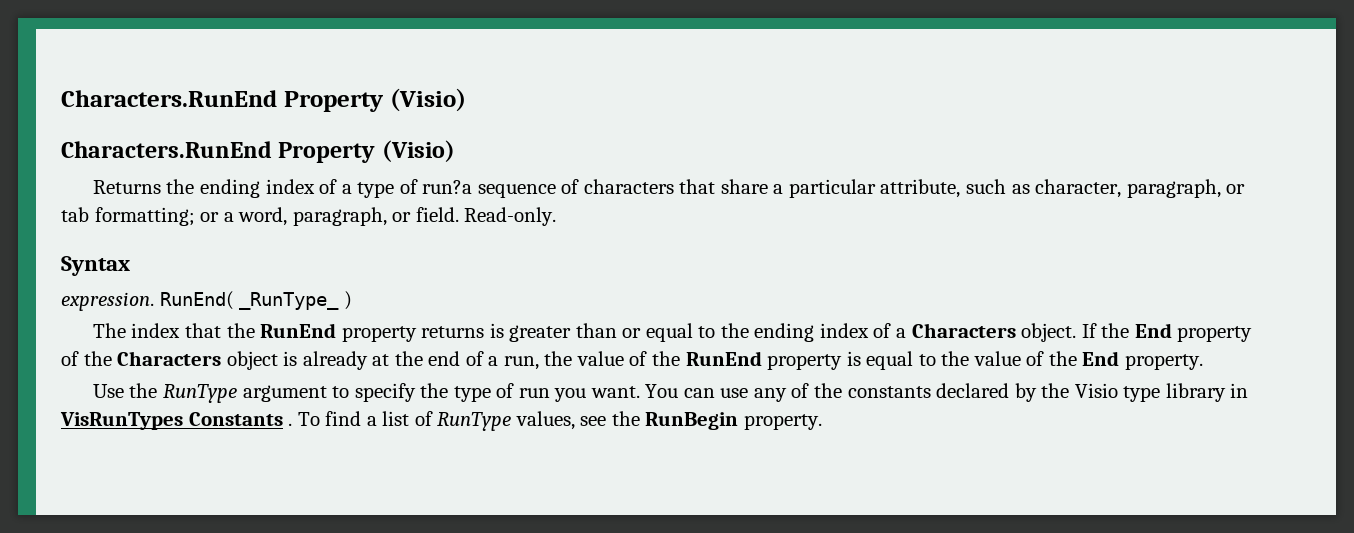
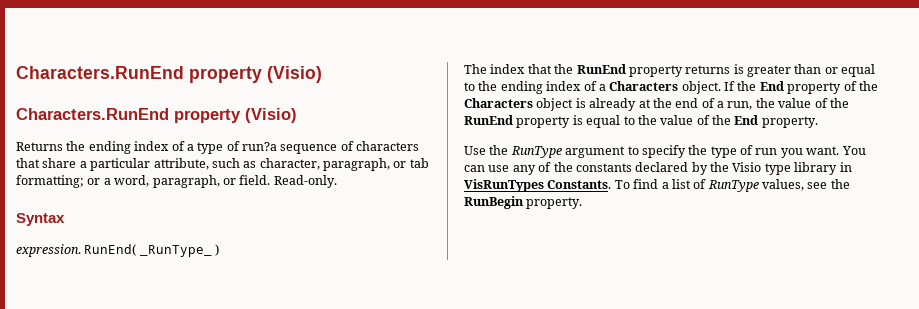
[61,90,384,112] Characters.RunEnd Property -> [16,66,262,83] Characters.RunEnd property
[278,142,376,163] Property -> [174,109,241,123] property
[188,412,293,426] Constants . -> [547,180,612,189] Constants.

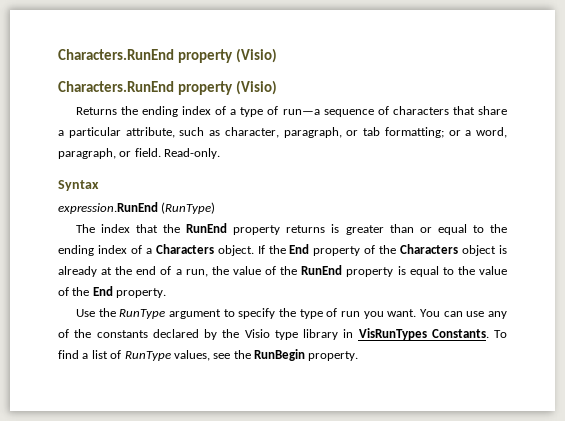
[242,142,277,151] run?a -> [282,109,320,115] run—a
[16,244,220,257] expression. RunEnd( _RunType_ ) -> [58,202,216,214] expression.RunEnd (RunType)

